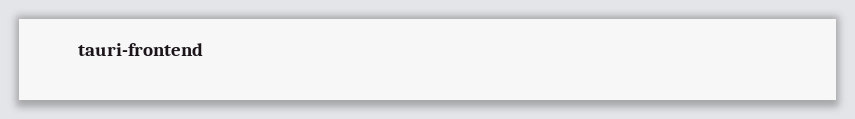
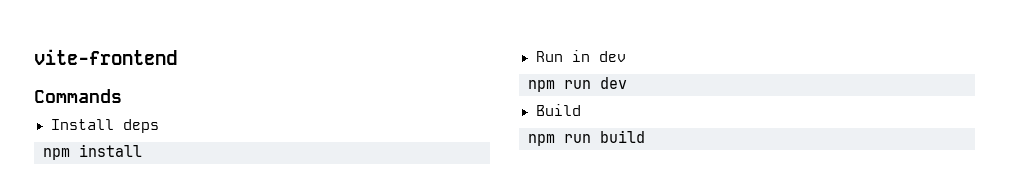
[78,43,203,56] tauri-frontend -> [34,49,177,65] [34,89,122,103] [50,119,159,133] [43,144,142,160] [535,50,626,62] [528,77,627,92] [535,104,581,116] [528,130,645,146] vite-frontend // Commands // Install deps // npm install // Run in dev // npm run dev // Build // npm run build

